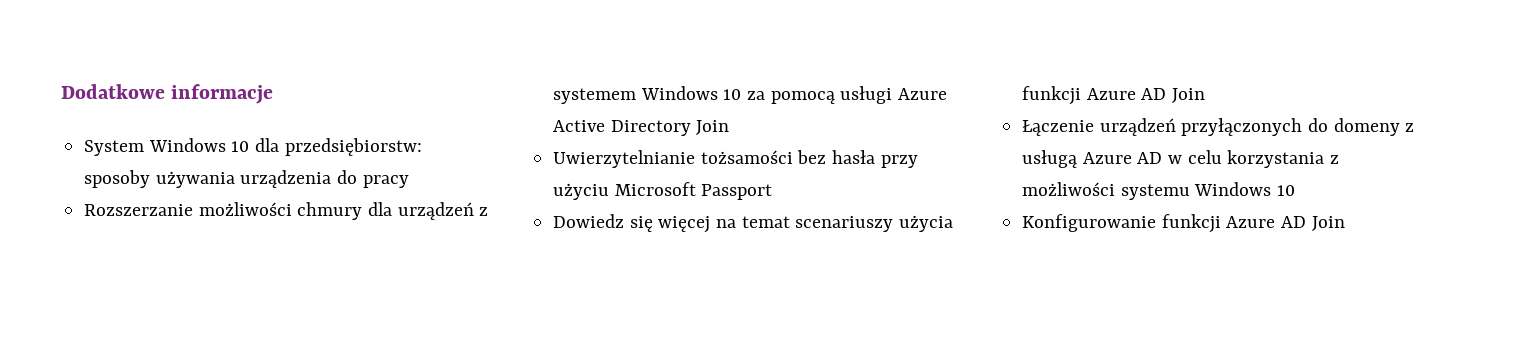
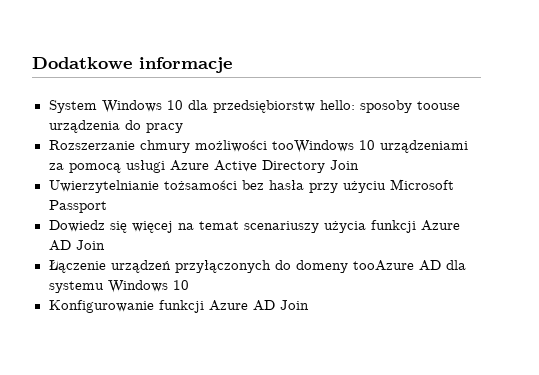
[284,138,422,156] [84,170,235,188] przedsiębiorstw: sposoby używania -> [212,100,460,113] przedsiębiorstw hello: sposoby toouse
[198,202,489,220] [553,86,742,104] możliwości chmury dla urządzeń z systemem Windows 10 -> [139,140,468,153] chmury możliwości tooWindows 10 urządzeniami
[1405,123,1415,132] [1022,150,1340,168] [1022,182,1116,196] z usługą Azure AD w celu korzystania z możliwości -> [352,260,466,271] tooAzure AD dla

